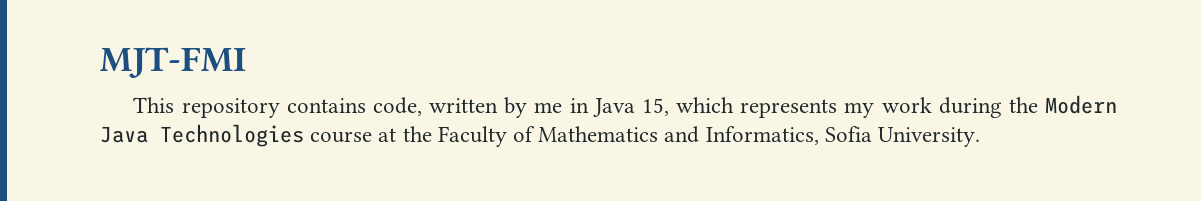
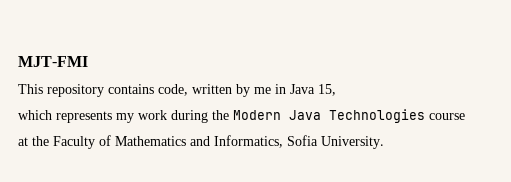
(669, 107) none -> (336, 90) //
(373, 137) none -> (465, 116) //

